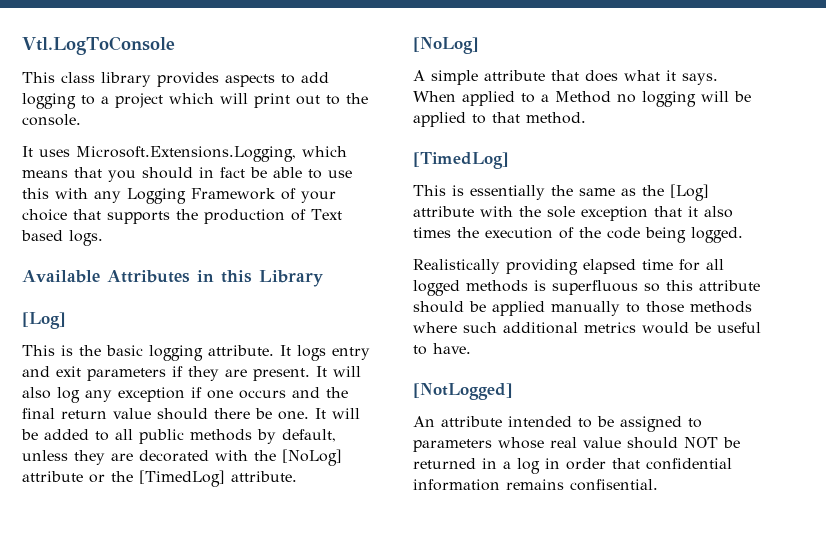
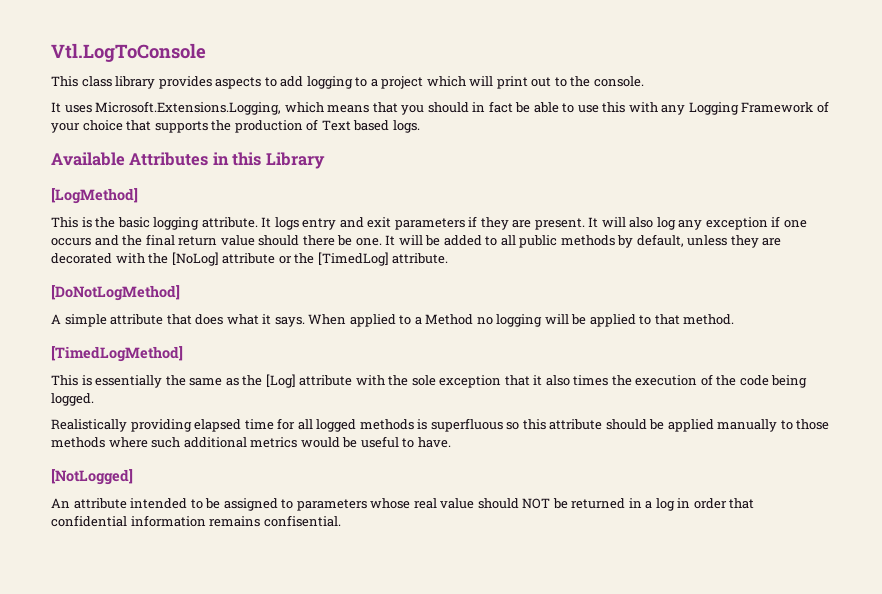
[22,312,66,329] [Log] -> [51,188,138,204] [LogMethod]
[413,37,479,54] [NoLog] -> [51,285,180,301] [DoNotLogMethod]
[413,152,509,169] [TimedLog] -> [51,346,183,362] [TimedLogMethod]

